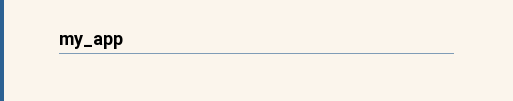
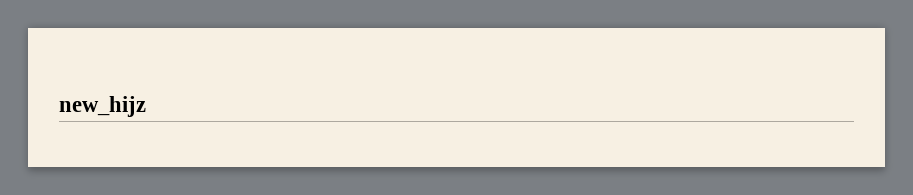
[59,35,123,49] my_app -> [59,96,146,117] new_hijz

